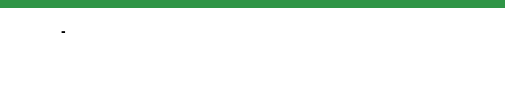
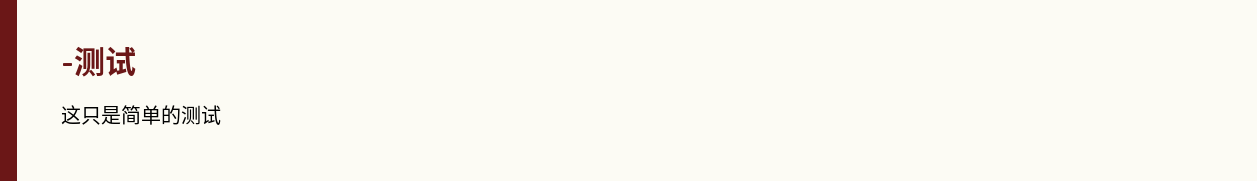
(66, 34) none -> [74,46,136,77] [61,105,221,125] 测试 // 这只是简单的测试

